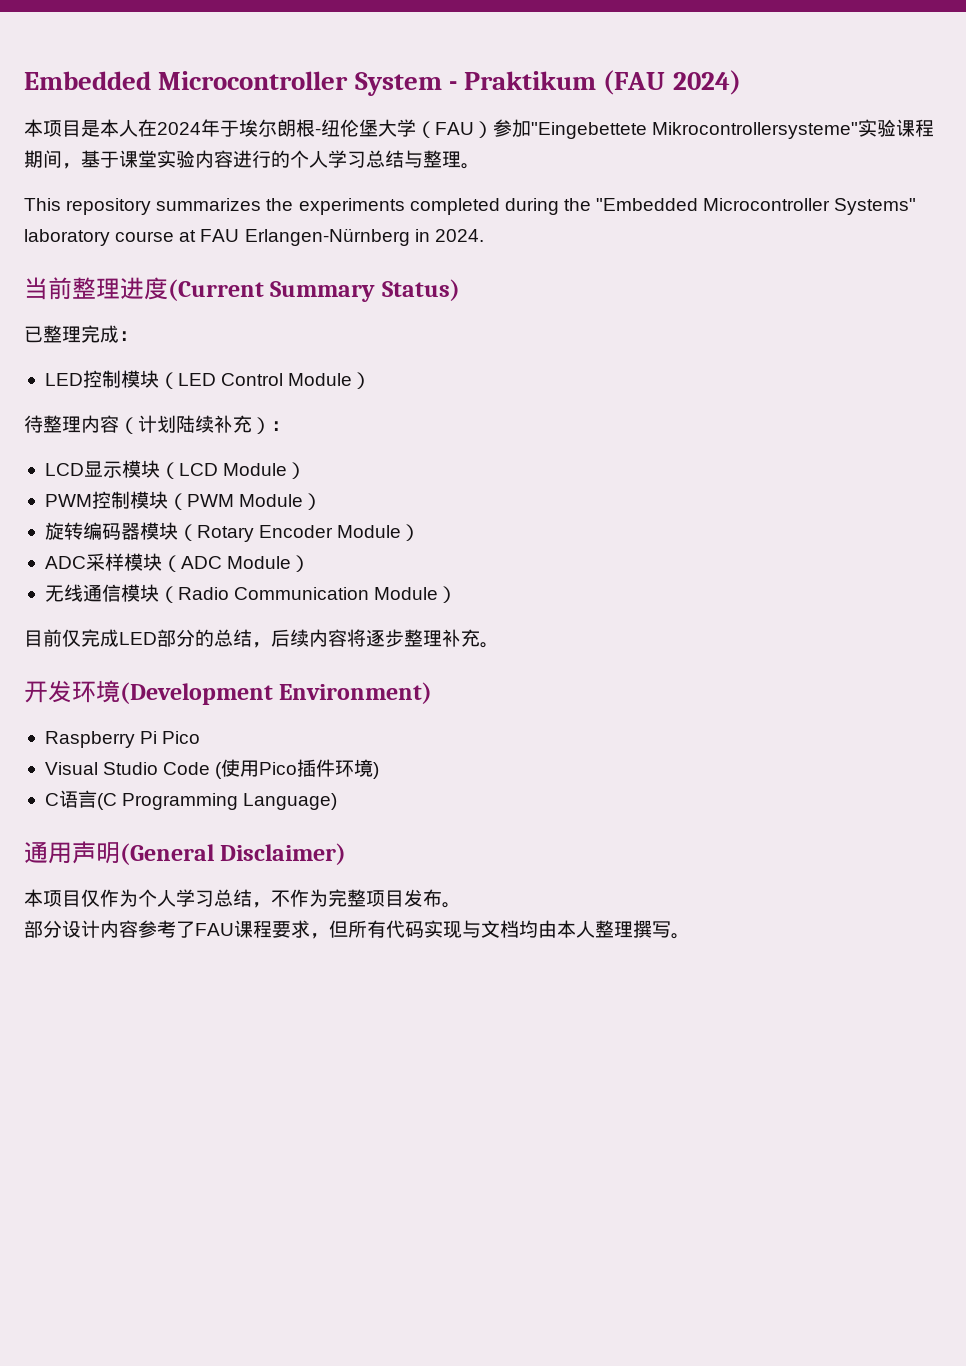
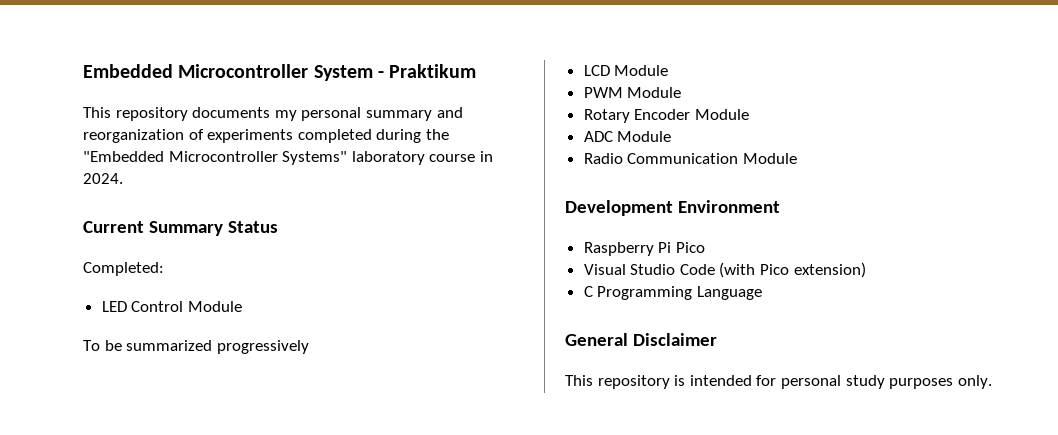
[603,70,741,95] [24,119,935,139] [24,150,480,169] [24,198,294,215] (FAU 2024) // 本项目是本人在2024年于埃尔朗根-纽伦堡大学（FAU）参加"Eingebettete Mikrocontrollersysteme"实验课程期间，基于课堂实验内容进行的个人学习总结与整理。 // This repository summarizes the -> [83,107,463,121] [83,129,204,143] // This repository documents my personal summary and reorganization of
[179,228,410,246] at FAU Erlangen-Nürnberg -> (476, 158) none
[24,277,460,302] [24,325,138,343] [44,370,372,389] [24,415,290,434] [44,460,179,479] 当前整理进度(Current Summary Status) // 已整理完成： // LED控制模块（LED Control Module） // 待整理内容（计划陆续补充）： // LCD显示模块（ -> [83,221,278,236] [83,262,164,276] [101,301,242,312] [83,340,309,354] Current Summary Status // Completed: // LED Control Module // To be summarized progressively //
[287,462,307,479] [44,491,323,510] [44,522,197,541] ） // PWM控制模块（PWM Module） // 旋转编码器模块（ -> [583,87,682,98] // PWM Module //
[401,524,421,541] [44,553,311,572] [44,584,458,603] [24,629,499,648] [24,680,433,705] ） // ADC采样模块（ADC Module） // 无线通信模块（Radio Communication Module） // 目前仅完成LED部分的总结，后续内容将逐步整理补充。 // 开发环境(Development Environment) -> [583,131,672,142] [583,153,797,164] [565,200,780,216] // ADC Module // Radio Communication Module // Development Environment
[215,759,380,779] [44,790,338,810] [24,841,347,865] [24,889,461,908] [24,920,690,939] (使用Pico插件环境) // C语言(C Programming Language) // 通用声明(General Disclaimer) // 本项目仅作为个人学习总结，不作为完整项目发布。 // 部分设计内容参考了FAU课程要求，但所有代码实现与文档均由本人整理撰写。 -> [719,262,866,278] [583,286,762,300] [565,333,717,346] [565,375,992,389] (with Pico extension) // C Programming Language // General Disclaimer // This repository is intended for personal study purposes only.

